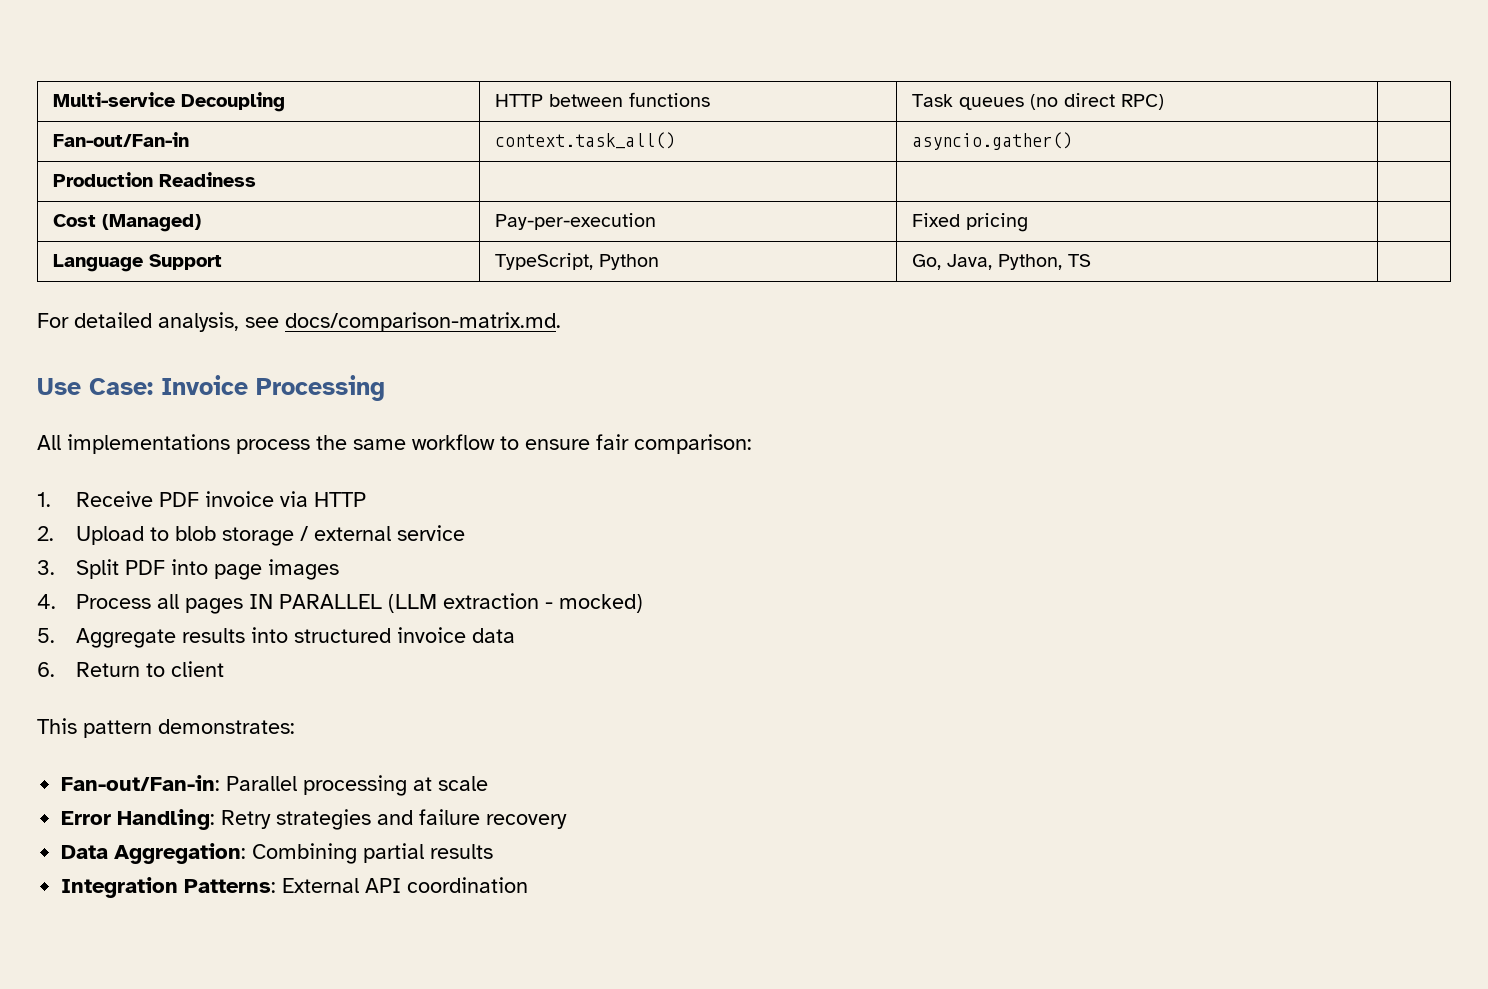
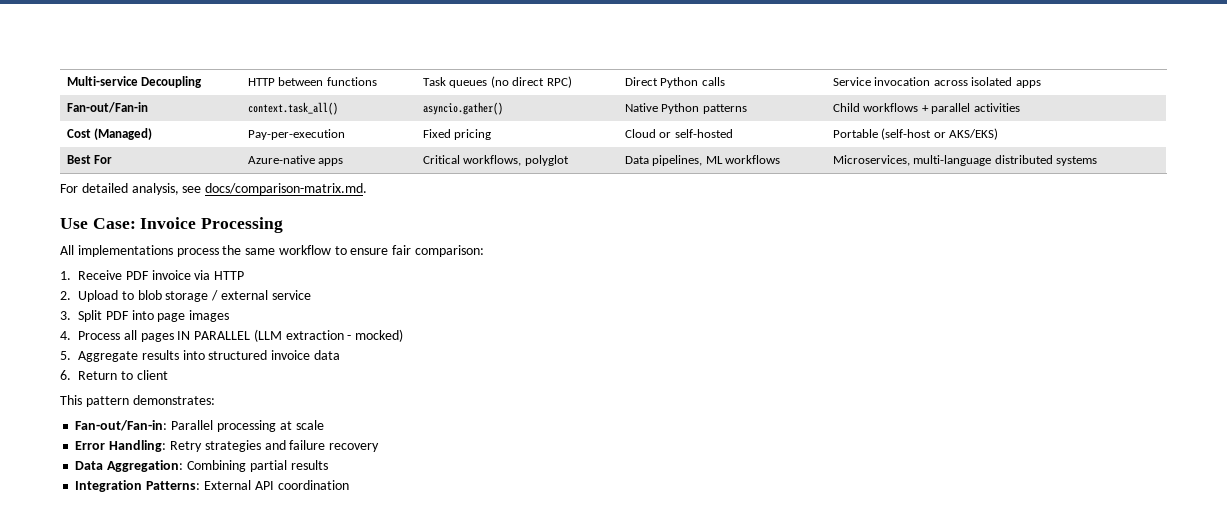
[53,132,190,147] [495,132,676,149] [912,132,1073,150] [53,172,257,187] // Fan-out/Fan-in | context.task_all() | asyncio.gather() | // Production Readiness | | | -> [625,77,725,88] [833,77,1041,88] [67,102,149,113] [248,102,339,115] [423,102,504,115] [625,103,747,114] [833,103,1020,114] Direct Python calls | Service invocation across isolated apps // Fan-out/Fan-in | context.task_all() | asyncio.gather() | Native Python patterns | Child workflows + parallel activities
[53,254,223,272] [495,253,660,270] [912,254,1092,270] // Language Support | TypeScript, Python | Go, Java, Python, TS | -> [625,129,733,138] [833,128,999,140] [67,155,113,164] [248,155,344,166] [423,155,569,166] [625,155,781,166] [833,155,1098,166] Cloud or self-hosted | Portable (self-host or AKS/EKS) // Best For | Azure-native apps | Critical workflows, polyglot | Data pipelines, ML workflows | Microservices, multi-language distributed systems

